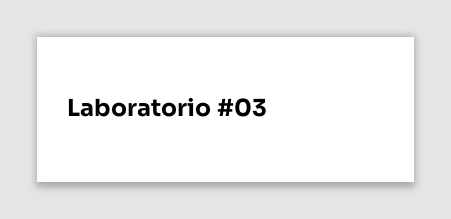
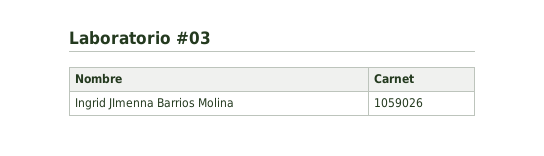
(268, 107) none -> [74,73,122,84] [373,74,414,84] [74,97,235,110] [373,98,423,108] // Nombre | Carnet // Ingrid JImenna Barrios Molina | 1059026

